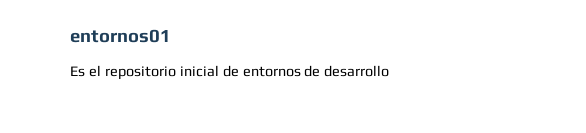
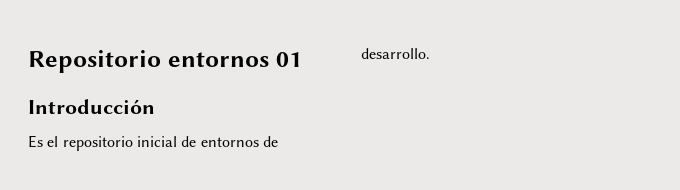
[70,29,171,43] entornos01 -> [28,50,302,73] [28,99,155,114] Repositorio entornos 01 // Introducción
[324,65,390,77] desarrollo -> [361,48,430,59] desarrollo.

